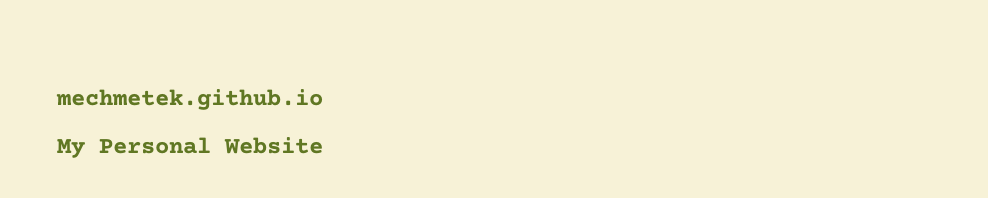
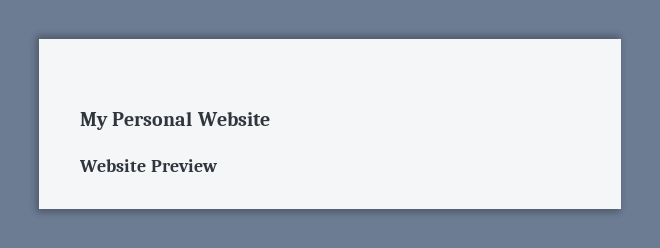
[56,89,323,110] mechmetek.github.io // -> (80, 121) none
(323, 145) none -> [79,159,218,172] // Website Preview

